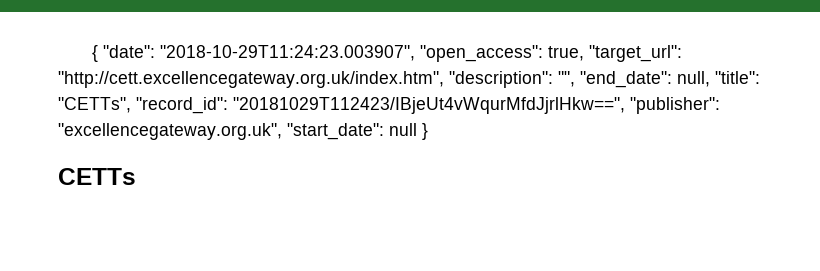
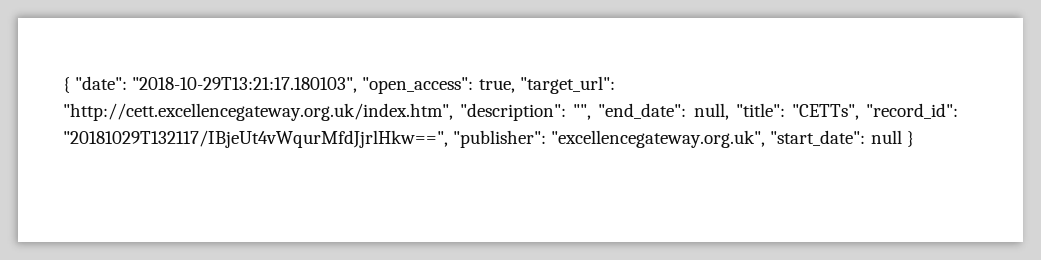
[159,45,415,61] "2018-10-29T11:24:23.003907", -> [132,77,358,93] "2018-10-29T13:21:17.180103",
[233,97,625,114] "20181029T112423/IBjeUt4vWqurMfdJjrlHkw==", -> [63,130,448,148] "20181029T132117/IBjeUt4vWqurMfdJjrlHkw==",
[58,168,136,185] // CETTs -> (914, 139) none

